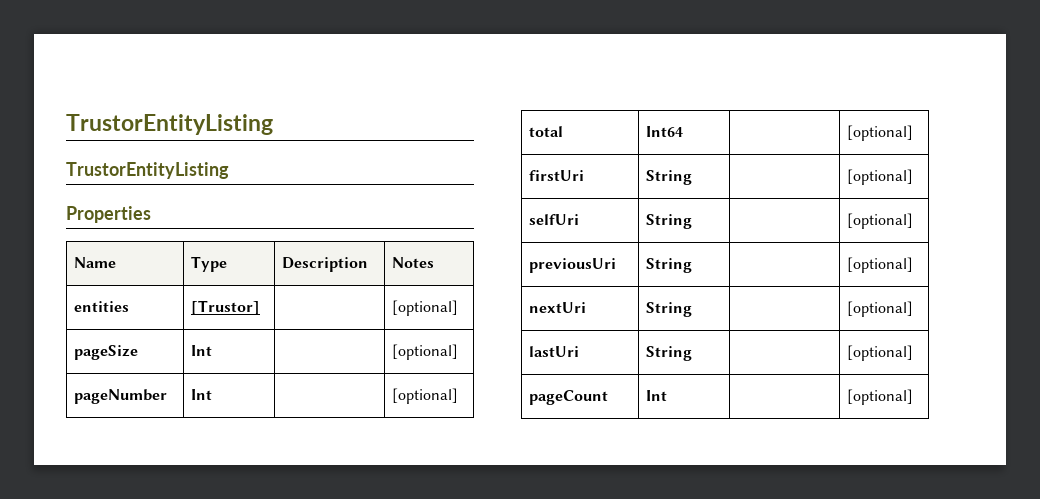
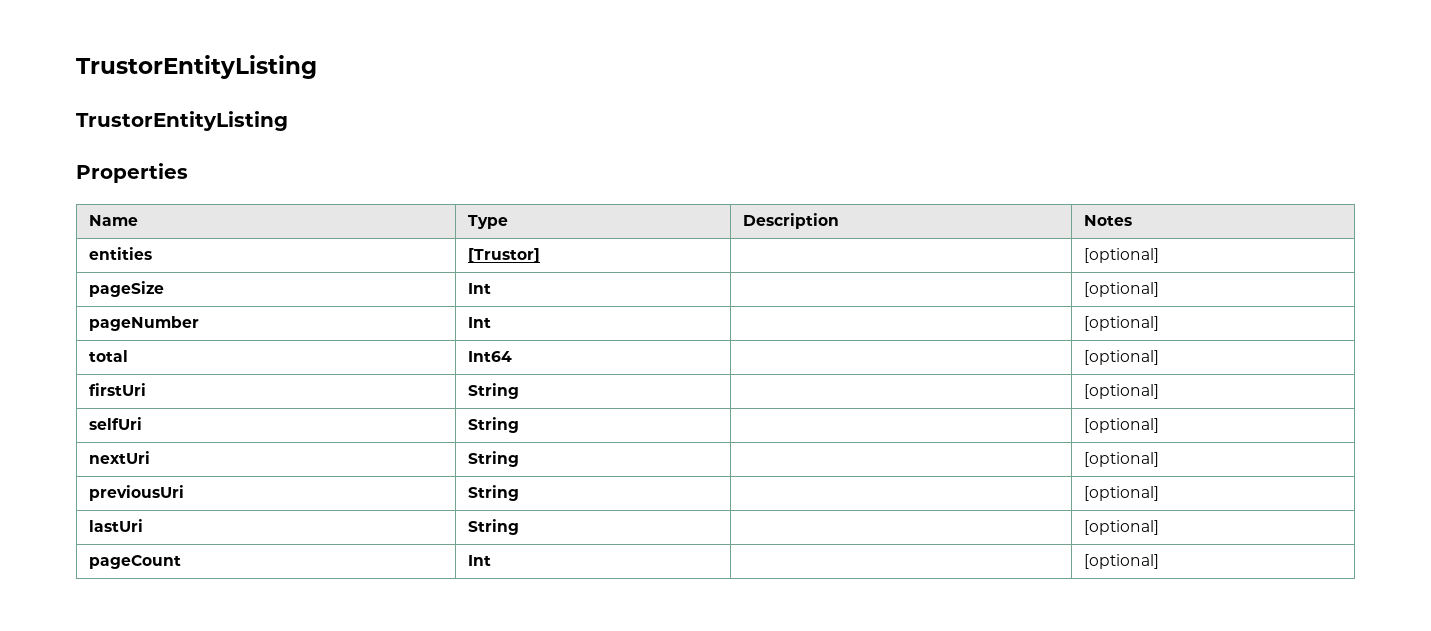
[529,258,617,273] [646,258,693,273] [847,257,914,273] [529,302,587,313] previousUri | String | | [optional] // nextUri -> [89,451,151,464] [468,451,520,467] [1084,452,1160,467] [89,485,185,501] nextUri | String | | [optional] // previousUri

